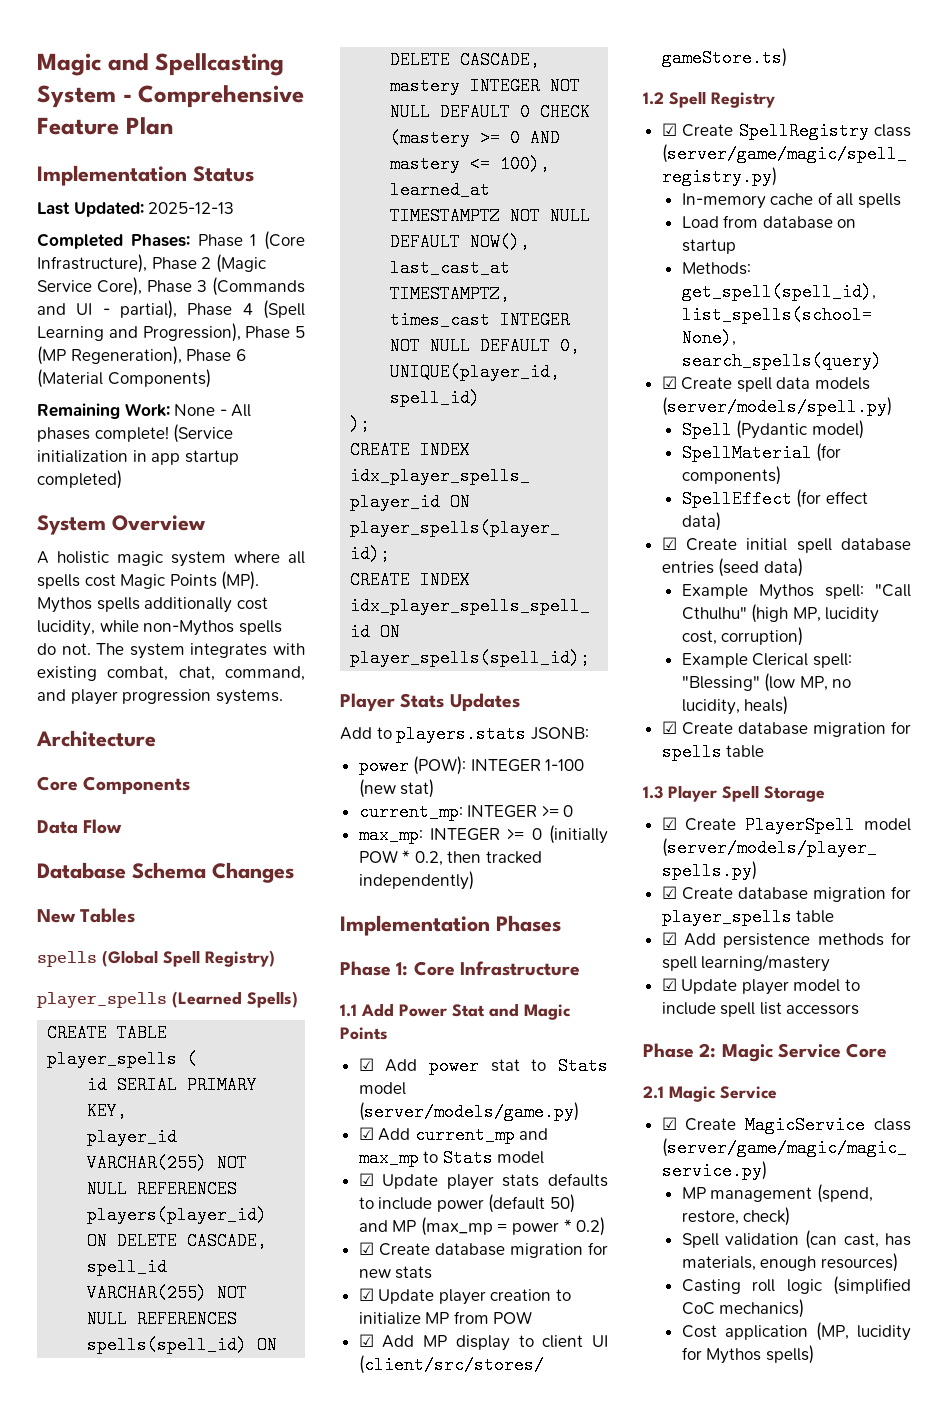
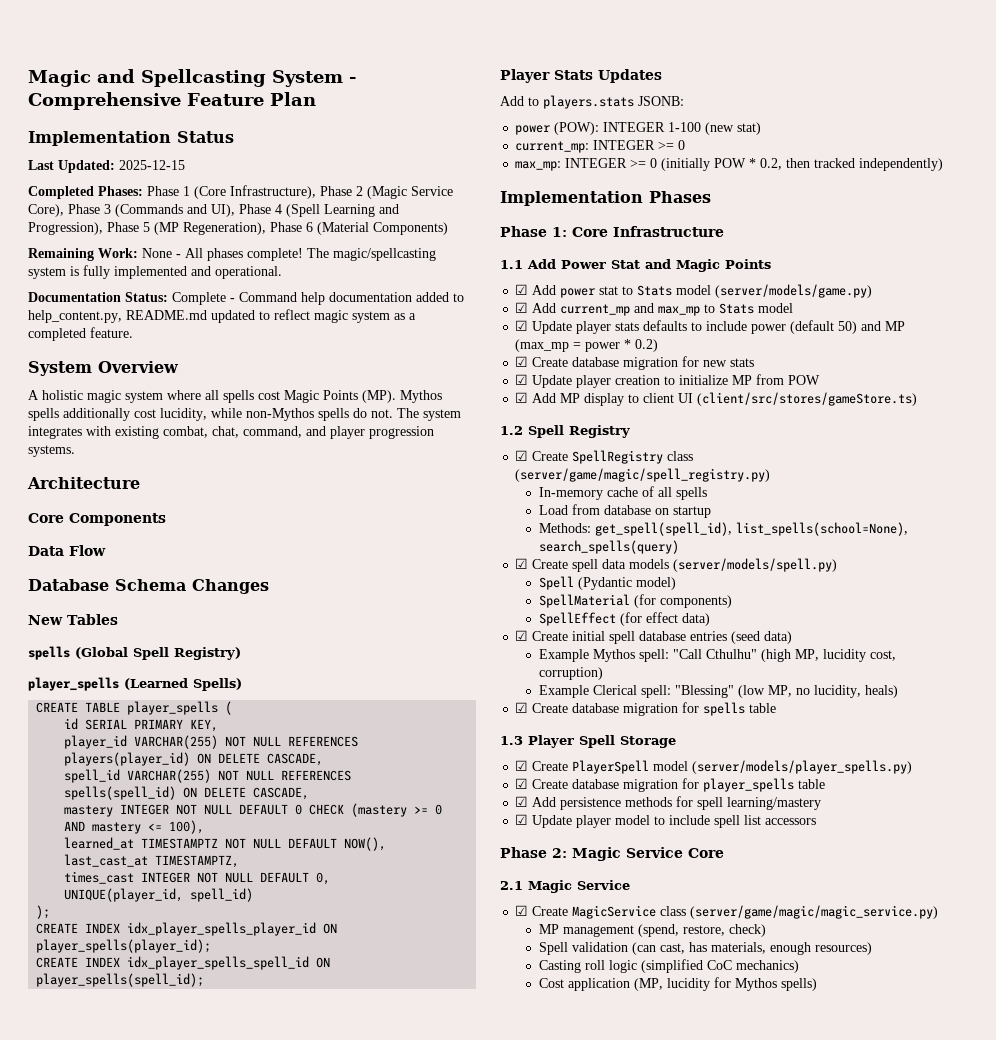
[148,202,235,214] 2025-12-13 -> [119,160,185,170] 2025-12-15
[76,300,177,319] UI - partial), -> [211,204,235,217] UI),
[173,424,234,443] [37,450,239,465] [37,470,122,489] (Service initialization in app startup completed) -> [307,248,436,261] [28,265,282,279] [28,292,464,305] [28,309,416,323] [28,327,133,341] The magic/spellcasting system is fully implemented and operational. // Documentation Status: Complete - Command help documentation added to help_content.py, README.md updated to reflect magic system as a completed feature.

